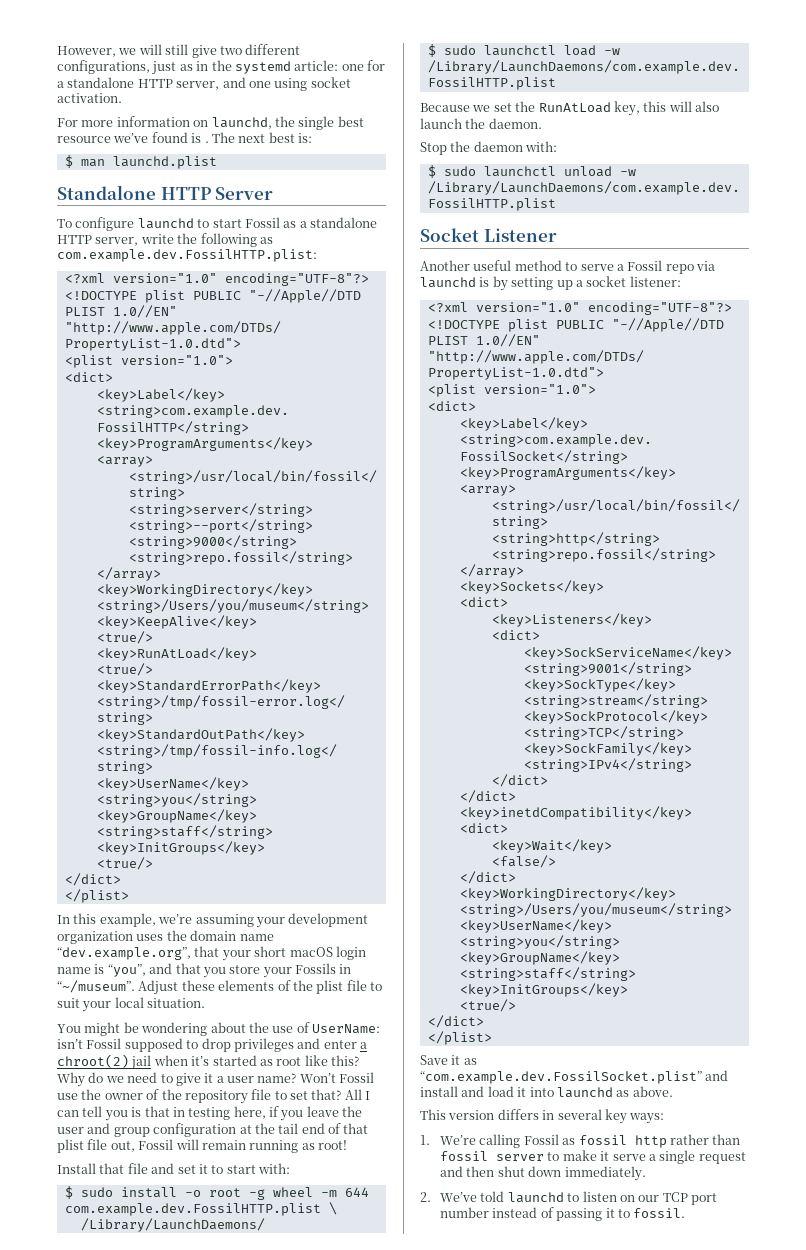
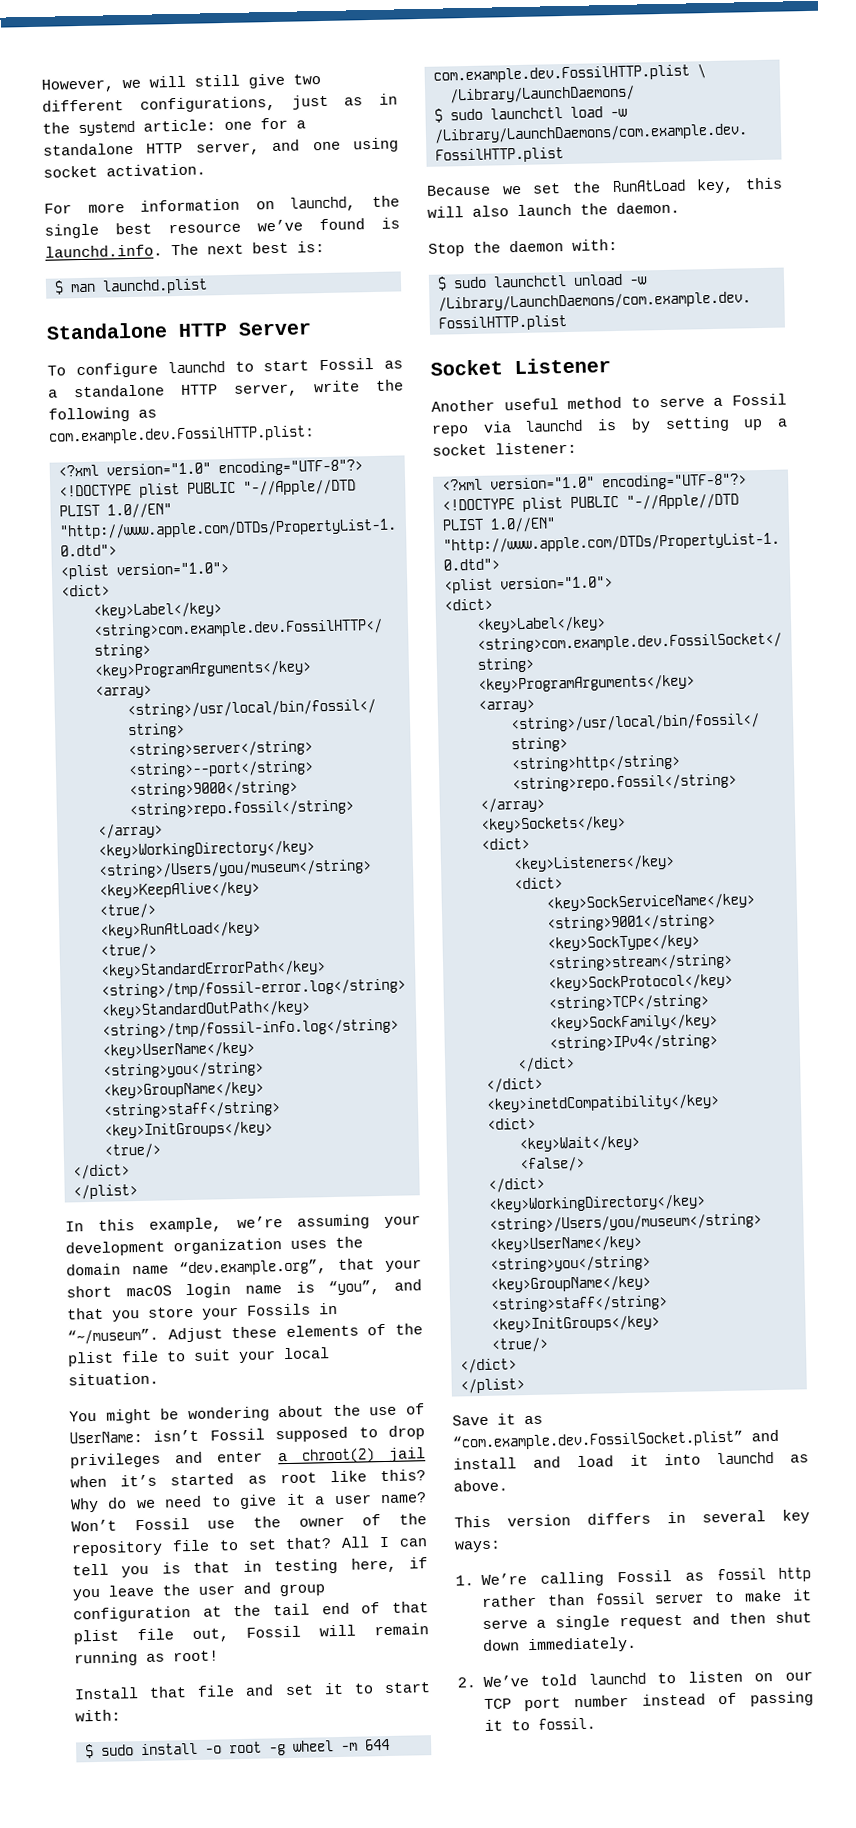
[204,141,209,143] . -> [45,244,163,258] launchd.info.

